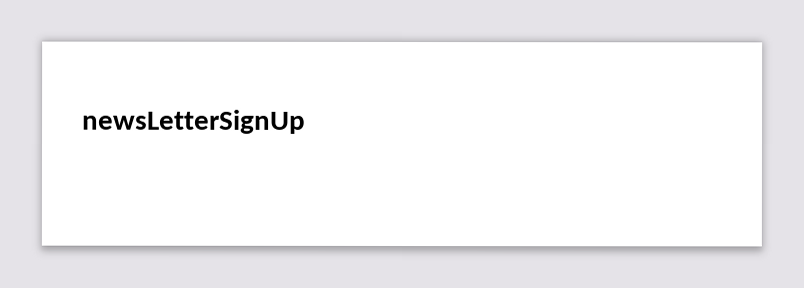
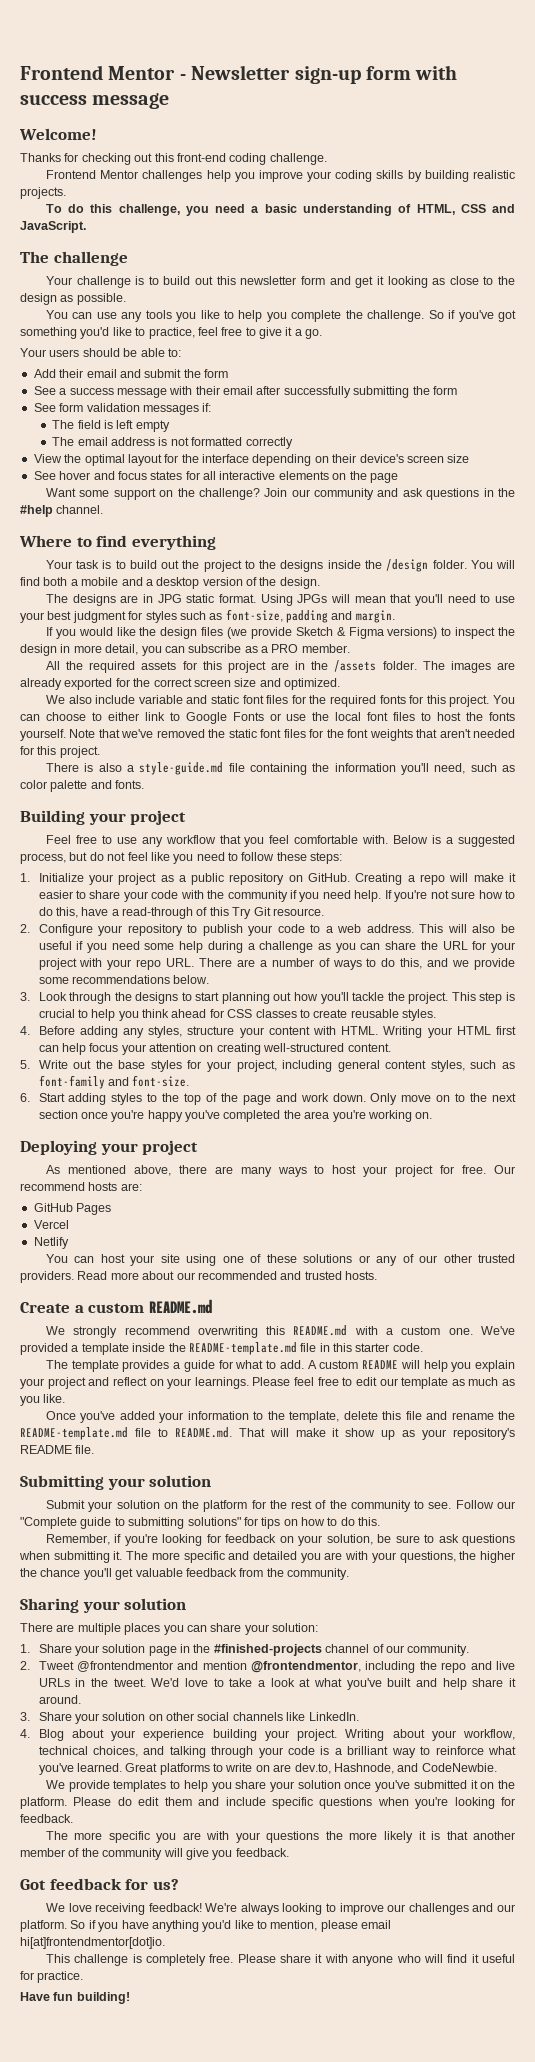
[82,109,306,134] newsLetterSignUp -> [20,65,458,84] [20,93,170,109] [19,128,97,140] [20,153,327,165] [45,170,515,182] [20,187,66,199] [45,204,515,216] [20,221,86,233] [20,251,128,266] [45,276,515,288] [20,293,126,305] [45,310,516,322] [20,327,323,339] [20,348,181,357] [33,369,228,378] [33,386,457,398] [33,403,212,415] [52,420,170,432] [52,437,293,449] [33,454,470,466] [33,471,398,483] [45,488,516,500] [20,505,104,517] [19,535,216,550] [45,559,515,572] [20,577,320,589] [45,594,515,606] [20,609,395,623] [45,627,515,639] [20,644,350,656] [45,660,516,673] [20,678,340,690] [45,695,515,707] [20,712,515,724] [20,729,515,741] [20,746,100,758] [45,762,515,775] [20,780,145,792] [20,810,187,825] [45,835,515,847] [20,852,343,864] [20,873,517,885] [38,890,516,902] [38,907,324,919] [20,924,515,936] [38,941,515,953] [38,958,515,970] [38,975,210,984] [20,992,516,1004] [38,1009,437,1021] [20,1026,516,1038] [38,1043,391,1055] [20,1060,516,1072] [38,1075,190,1089] [20,1093,516,1105] [38,1110,433,1122] [20,1140,199,1155] [45,1165,515,1177] [20,1182,142,1191] [33,1203,112,1215] [33,1220,69,1229] [33,1237,69,1249] [45,1254,515,1266] [20,1271,377,1283] [20,1299,212,1314] [45,1325,516,1338] [20,1342,423,1355] [45,1360,515,1372] [20,1377,515,1389] [20,1394,66,1406] [45,1411,515,1423] [20,1427,516,1440] [20,1445,95,1454] [20,1475,212,1490] [45,1500,516,1512] [20,1517,381,1529] [45,1534,515,1546] [19,1551,515,1563] [20,1568,349,1580] [20,1598,187,1613] [20,1623,318,1635] [20,1644,470,1656] [20,1661,515,1673] [38,1678,516,1690] [38,1695,81,1704] [20,1712,359,1724] [20,1729,515,1741] [38,1746,516,1758] [38,1763,497,1775] [45,1780,515,1792] [20,1797,515,1809] [20,1814,73,1823] [45,1831,515,1843] [20,1848,289,1860] [20,1878,179,1890] [45,1903,515,1915] [20,1920,392,1932] [20,1937,165,1949] [45,1954,516,1966] [20,1971,84,1983] [20,1992,130,2004] Frontend Mentor - Newsletter sign-up form with success message // Welcome! // Thanks for checking out this front-end coding challenge. // Frontend Mentor challenges help you improve your coding skills by building realistic projects. // To do this challenge, you need a basic understanding of HTML, CSS and JavaScript. // The challenge // Your challenge is to build out this newsletter form and get it looking as close to the design as possible. // You can use any tools you like to help you complete the challenge. So if you've got something you'd like to practice, feel free to give it a go. // Your users should be able to: // Add their email and submit the form // See a success message with their email after successfully submitting the form // See form validation messages if: // The field is left empty // The email address is not formatted correctly // View the optimal layout for the interface depending on their device's screen size // See hover and focus states for all interactive elements on the page // Want some support on the challenge? Join our community and ask questions in the #help channel. // Where to find everything // Your task is to build out the project to the designs inside the /design folder. You will find both a mobile and a desktop version of the design. // The designs are in JPG static format. Using JPGs will mean that you'll need to use your best judgment for styles such as font-size, padding and margin. // If you would like the design files (we provide Sketch & Figma versions) to inspect the design in more detail, you can subscribe as a PRO member. // All the required assets for this project are in the /assets folder. The images are already exported for the correct screen size and optimized. // We also include variable and static font files for the required fonts for this project. You can choose to either link to Google Fonts or use the local font files to host the fonts yourself. Note that we've removed the static font files for the font weights that aren't needed for this project. // There is also a style-guide.md file containing the information you'll need, such as color palette and fonts. // Building your project // Feel free to use any workflow that you feel comfortable with. Below is a suggested process, but do not feel like you need to follow these steps: // 1. Initialize your project as a public repository on GitHub. Creating a repo will make it easier to share your code with the community if you need help. If you're not sure how to do this, have a read-through of this Try Git resource. // 2. Configure your repository to publish your code to a web address. This will also be useful if you need some help during a challenge as you can share the URL for your project with your repo URL. There are a number of ways to do this, and we provide some recommendations below. // 3. Look through the designs to start planning out how you'll tackle the project. This step is crucial to help you think ahead for CSS classes to create reusable styles. // 4. Before adding any styles, structure your content with HTML. Writing your HTML first can help focus your attention on creating well-structured content. // 5. Write out the base styles for your project, including general content styles, such as font-family and font-size. // 6. Start adding styles to the top of the page and work down. Only move on to the next section once you're happy you've completed the area you're working on. // Deploying your project // As mentioned above, there are many ways to host your project for free. Our recommend hosts are: // GitHub Pages // Vercel // Netlify // You can host your site using one of these solutions or any of our other trusted providers. Read more about our recommended and trusted hosts. // Create a custom README.md // We strongly recommend overwriting this README.md with a custom one. We've provided a template inside the README-template.md file in this starter code. // The template provides a guide for what to add. A custom README will help you explain your project and reflect on your learnings. Please feel free to edit our template as much as you like. // Once you've added your information to the template, delete this file and rename the README-template.md file to README.md. That will make it show up as your repository's README file. // Submitting your solution // Submit your solution on the platform for the rest of the community to see. Follow our "Complete guide to submitting solutions" for tips on how to do this. // Remember, if you're looking for feedback on your solution, be sure to ask questions when submitting it. The more specific and detailed you are with your questions, the higher the chance you'll get valuable feedback from the community. // Sharing your solution // There are multiple places you can share your solution: // 1. Share your solution page in the #finished-projects channel of our community. // 2. Tweet @frontendmentor and mention @frontendmentor, including the repo and live URLs in the tweet. We'd love to take a look at what you've built and help share it around. // 3. Share your solution on other social channels like LinkedIn. // 4. Blog about your experience building your project. Writing about your workflow, technical choices, and talking through your code is a brilliant way to reinforce what you've learned. Great platforms to write on are dev.to, Hashnode, and CodeNewbie. // We provide templates to help you share your solution once you've submitted it on the platform. Please do edit them and include specific questions when you're looking for feedback. // The more specific you are with your questions the more likely it is that another member of the community will give you feedback. // Got feedback for us? // We love receiving feedback! We're always looking to improve our challenges and our platform. So if you have anything you'd like to mention, please email hi[at]frontendmentor[dot]io. // This challenge is completely free. Please share it with anyone who will find it useful for practice. // Have fun building!

